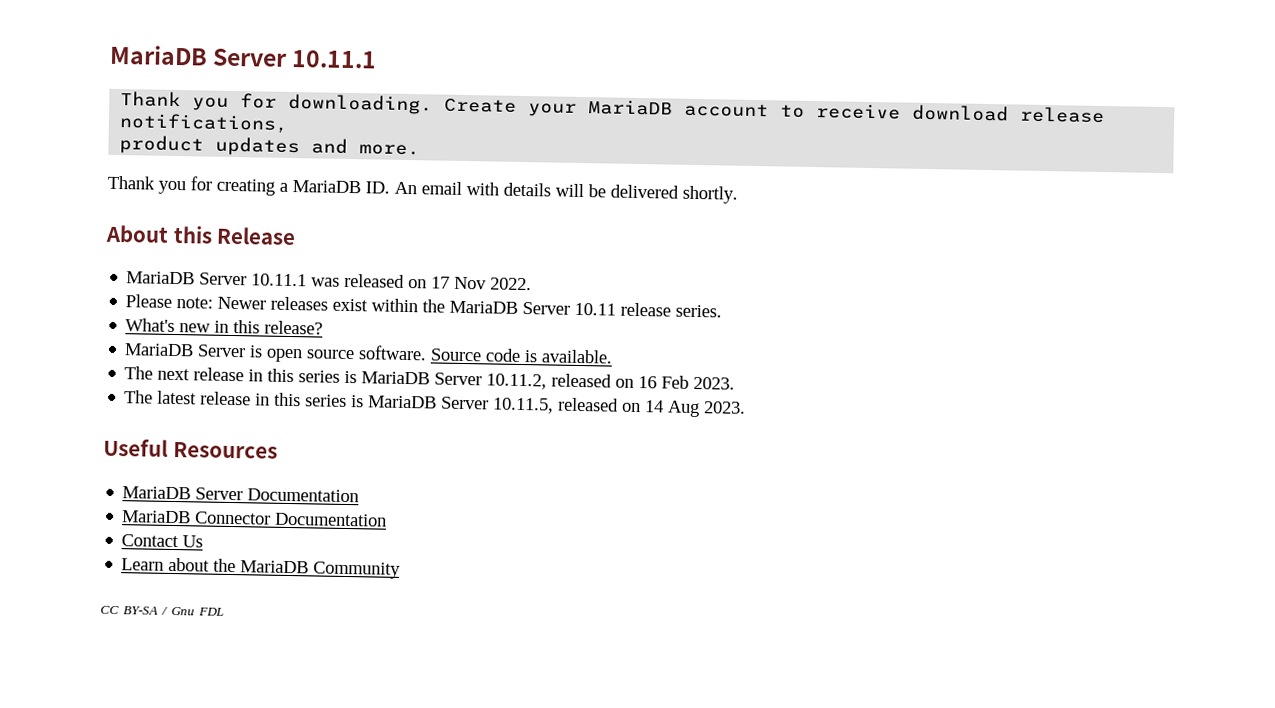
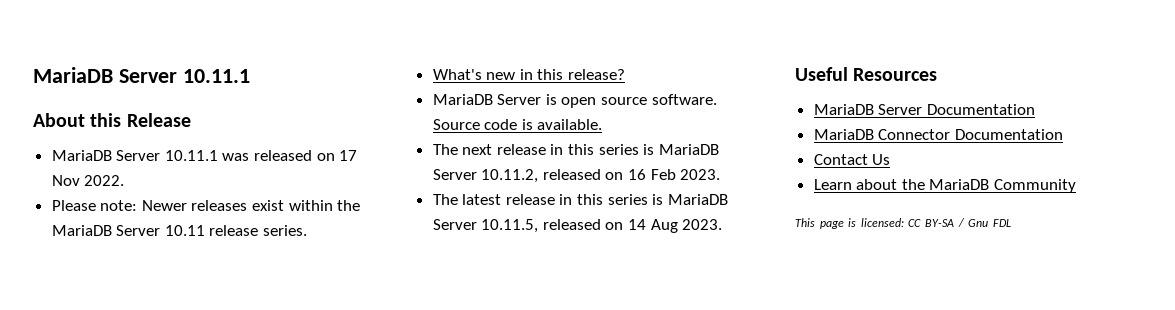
[109,44,378,69] [120,91,1106,124] [119,113,290,133] [119,135,421,157] [107,175,738,204] MariaDB Server 10.11.1 // Thank you for downloading. Create your MariaDB account to receive download release notifications, // product updates and more. // Thank you for creating a MariaDB ID. An email with details will be delivered shortly. -> [33,67,250,83] MariaDB Server 10.11.1
(402, 570) none -> [795,218,904,229] This page is licensed:

